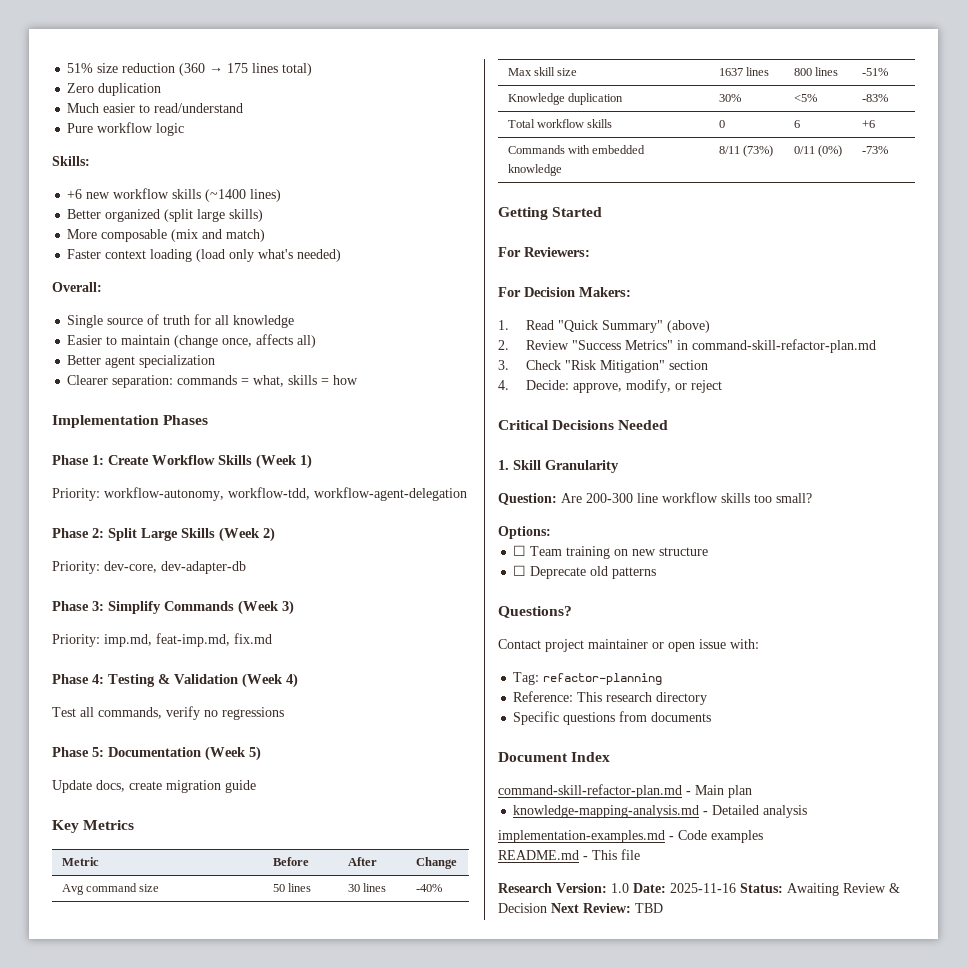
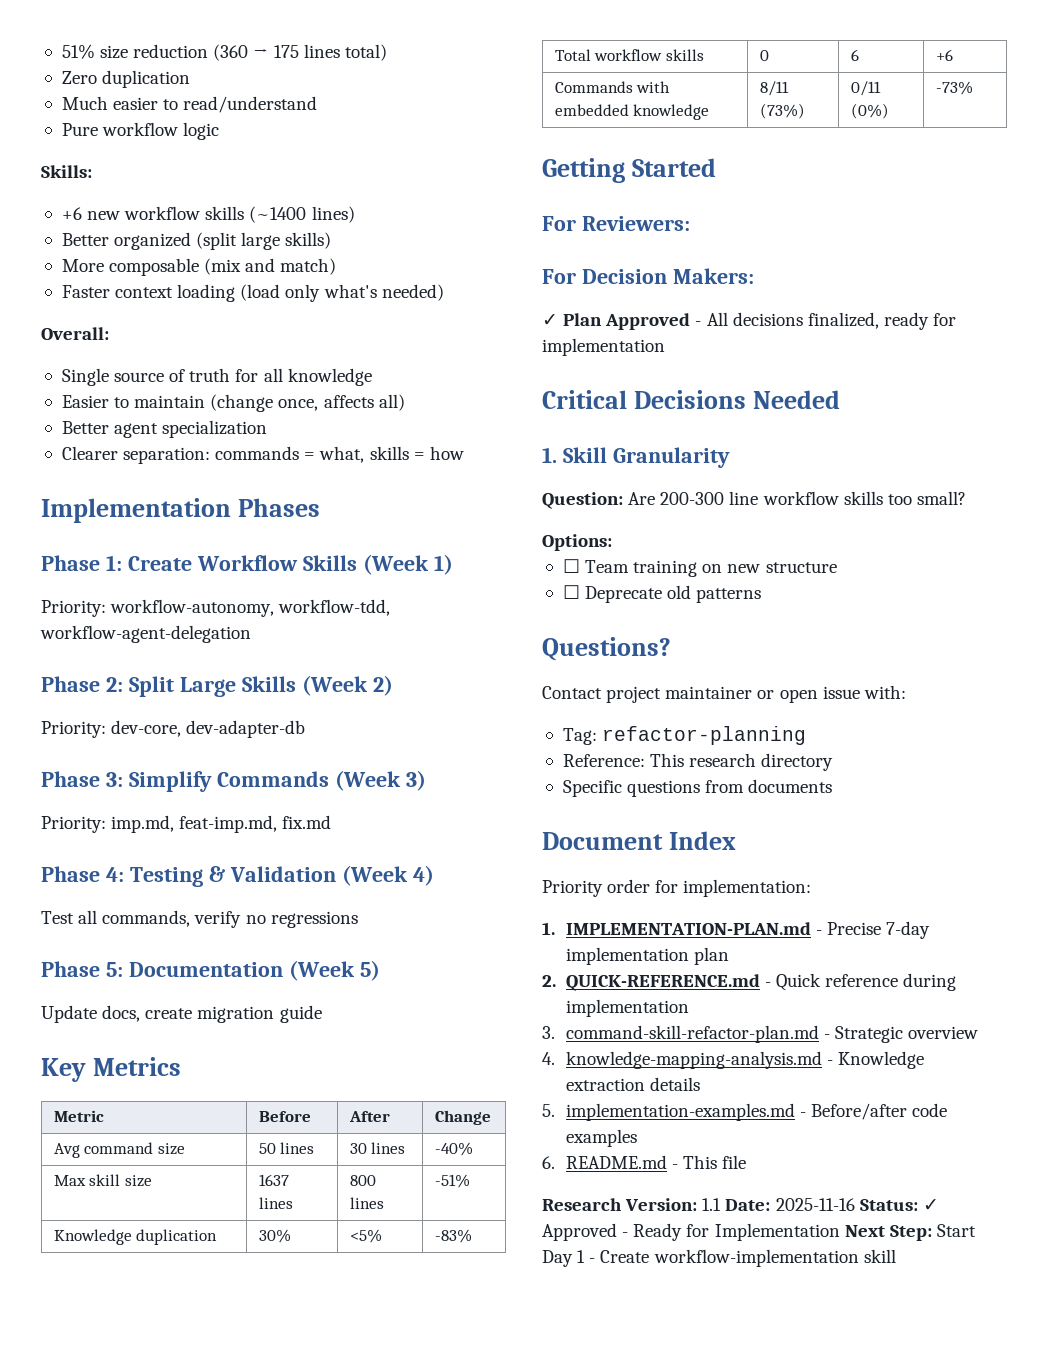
[498,320,710,333] [498,339,876,353] [498,360,708,373] [498,379,722,393] 1. Read "Quick Summary" (above) // 2. Review "Success Metrics" in command-skill-refactor-plan.md // 3. Check "Risk Mitigation" section // 4. Decide: approve, modify, or reject -> [542,312,957,330] [542,338,665,356] ✓ Plan Approved - All decisions finalized, ready for implementation
[498,784,752,798] [513,805,808,818] [498,830,707,843] command-skill-refactor-plan.md - Main plan // knowledge-mapping-analysis.md - Detailed analysis // implementation-examples.md - Code -> [542,879,812,897] [542,921,931,939] [565,947,729,965] [542,973,957,991] [565,999,689,1017] [542,1025,979,1043] [542,1051,925,1069] [565,1077,700,1091] [542,1103,948,1121] Priority order for implementation: // 1. IMPLEMENTATION-PLAN.md - Precise 7-day implementation plan // 2. QUICK-REFERENCE.md - Quick reference during implementation // 3. command-skill-refactor-plan.md - Strategic overview // 4. knowledge-mapping-analysis.md - Knowledge extraction details // 5. implementation-examples.md - Before/after code
(763, 836) none -> [542,1156,555,1169] 6.
[611,883,629,893] 1.0 -> [702,1198,722,1211] 1.1
[787,883,900,896] [498,903,663,913] Awaiting Review & Decision Next Review: TBD -> [922,1199,939,1211] [542,1223,976,1241] [542,1249,896,1267] ✓ Approved - Ready for Implementation Next Step: Start Day 1 - Create workflow-implementation skill

